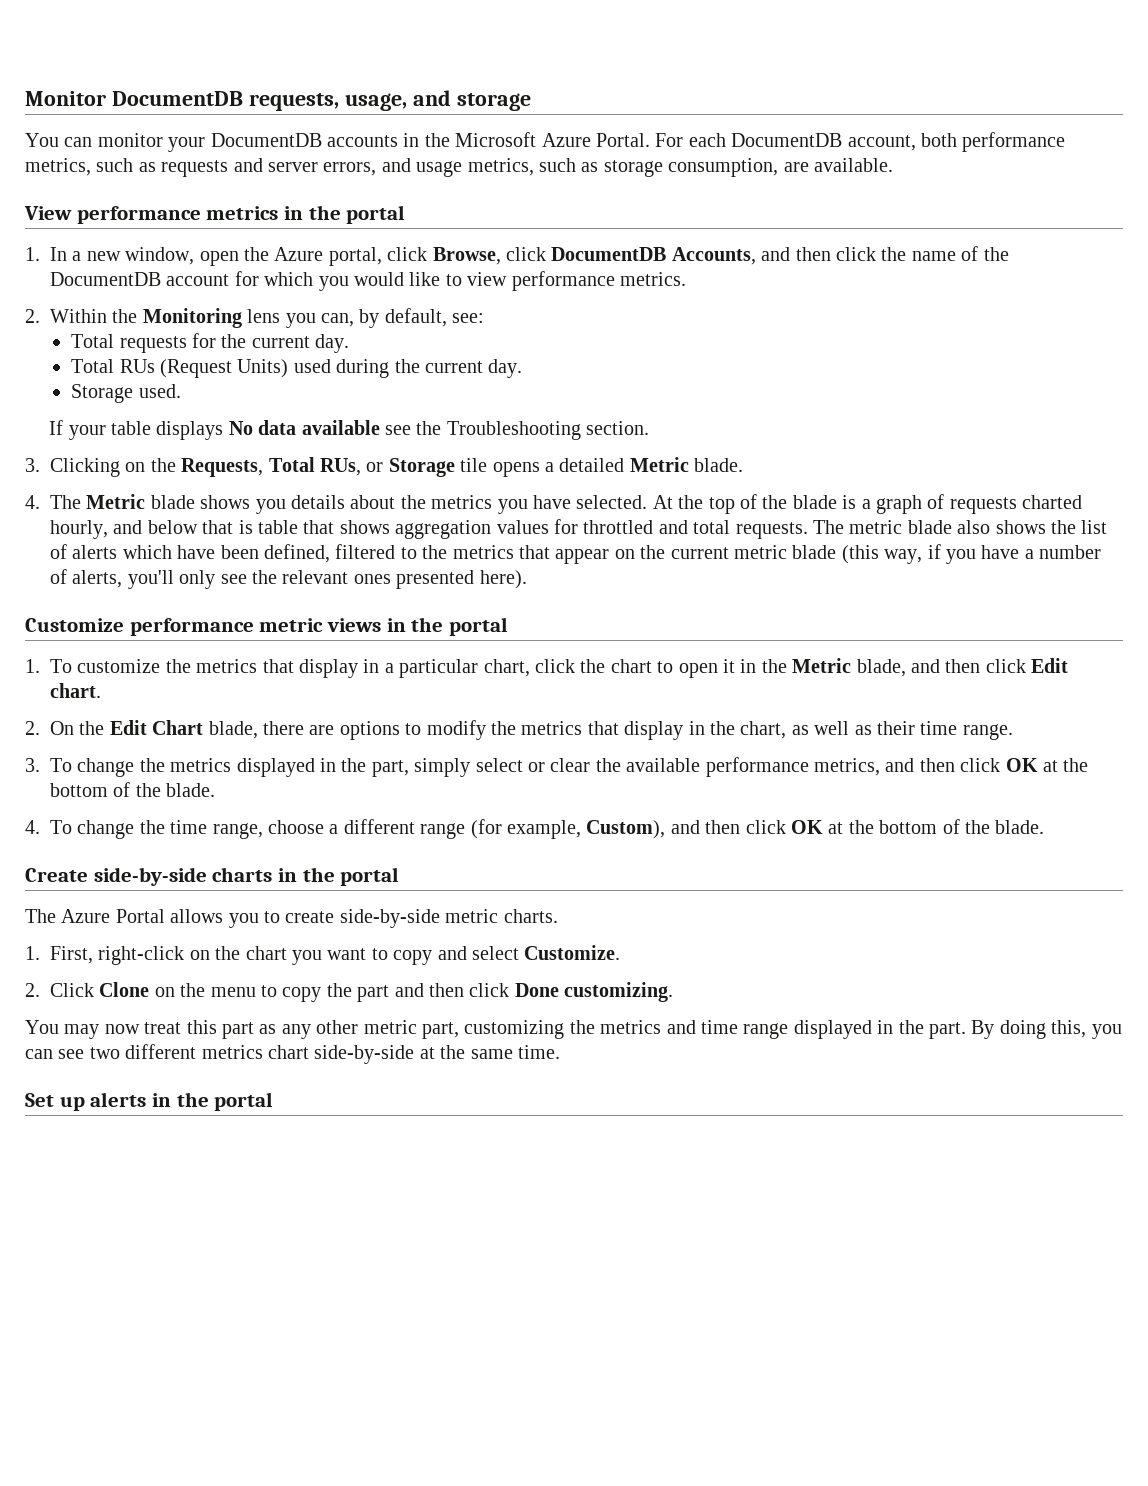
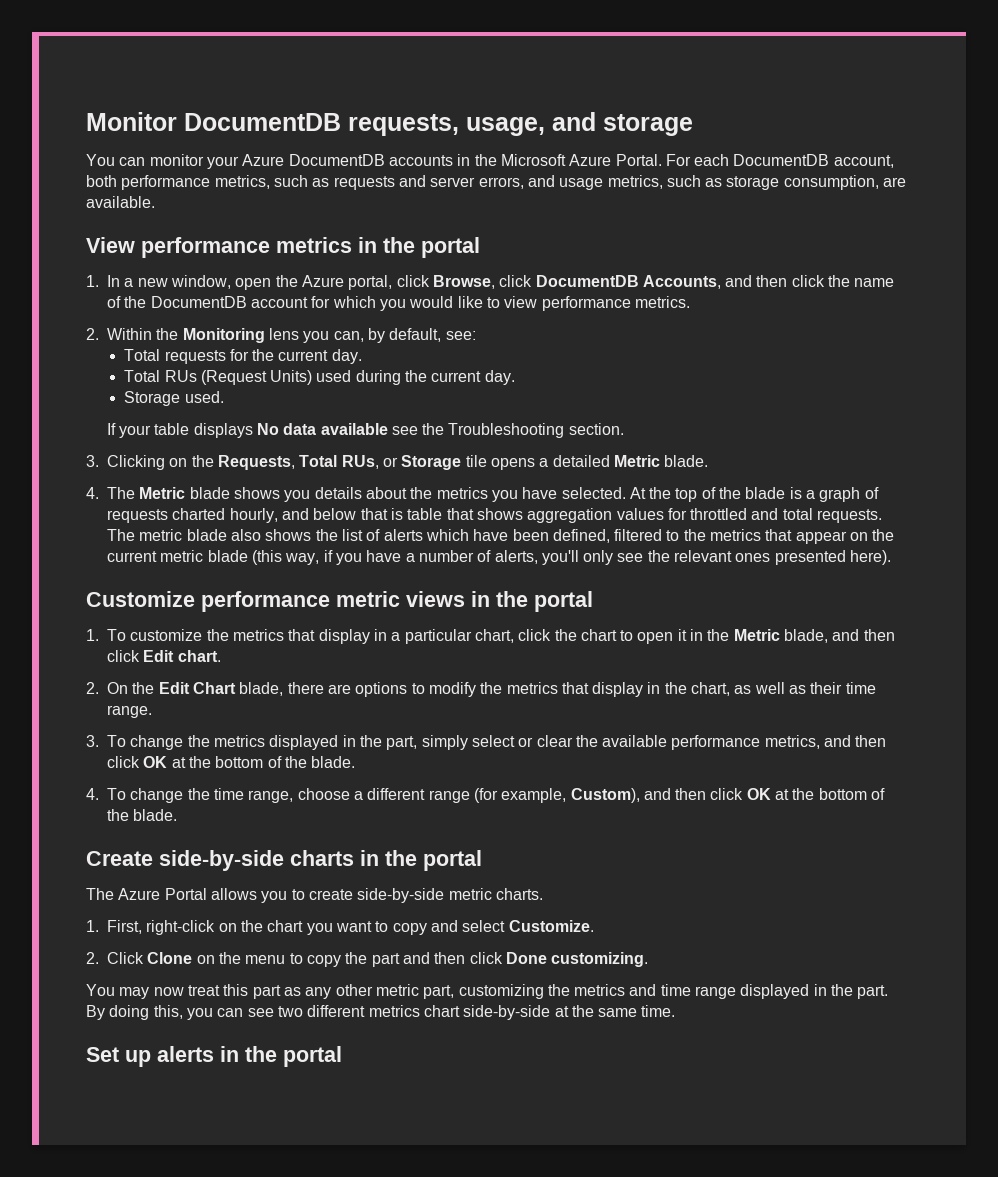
(206, 144) none -> [242,154,285,166] Azure

